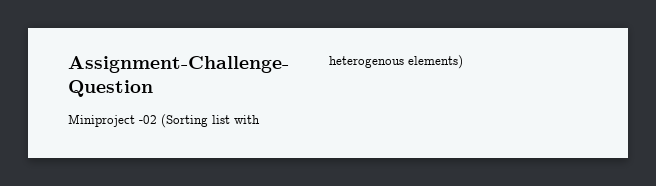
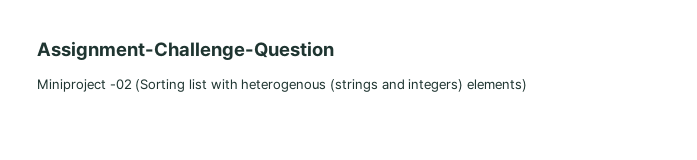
(404, 62) none -> [329,79,464,92] (strings and integers)

